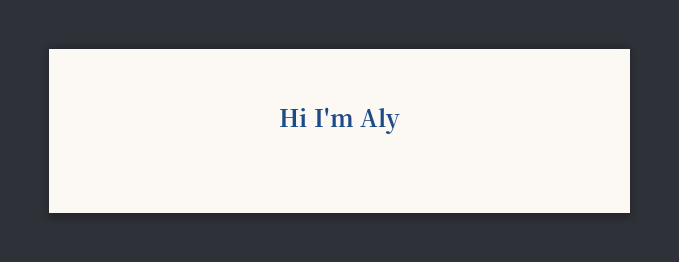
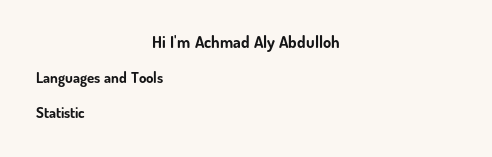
[359,108,400,134] Aly -> [194,35,341,52] [36,71,164,87] [36,107,85,118] Achmad Aly Abdulloh // Languages and Tools // Statistic

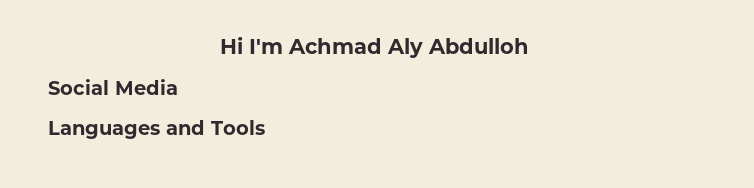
(341, 41) none -> [48,79,178,95] // Social Media
[36,107,85,118] // Statistic -> (265, 127) none

